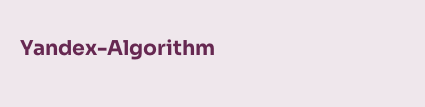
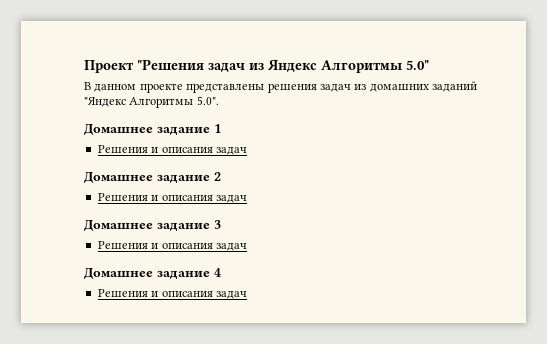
[20,39,215,60] Yandex-Algorithm -> [84,59,429,73] [84,81,477,93] [84,96,219,108] [84,124,221,136] [97,145,247,155] [84,172,221,184] [97,193,247,203] [84,220,221,232] [97,241,247,251] [84,268,221,280] [97,289,247,299] Проект "Решения задач из Яндекс Алгоритмы 5.0" // В данном проекте представлены решения задач из домашних заданий "Яндекс Алгоритмы 5.0". // Домашнее задание 1 // Решения и описания задач // Домашнее задание 2 // Решения и описания задач // Домашнее задание 3 // Решения и описания задач // Домашнее задание 4 // Решения и описания задач

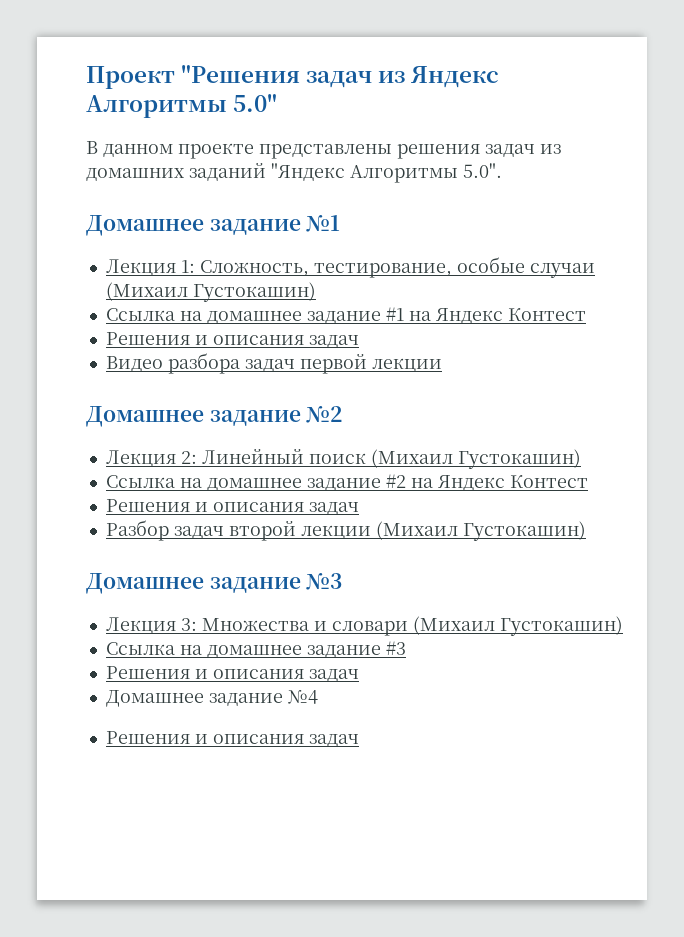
[214,124,221,133] [97,145,247,155] [84,172,221,184] [97,193,247,203] [84,220,221,232] [97,241,247,251] [84,268,221,280] [97,289,247,299] 1 // Решения и описания задач // Домашнее задание 2 // Решения и описания задач // Домашнее задание 3 // Решения и описания задач // Домашнее задание 4 // Решения и описания задач -> [306,215,341,232] [105,257,595,278] [105,282,316,302] [105,307,586,324] [105,332,359,348] [105,353,442,374] [86,406,343,427] [105,449,581,469] [105,474,588,491] [105,499,359,515] [105,520,586,541] [86,573,343,594] [105,616,623,636] [105,641,406,658] [105,666,359,682] [105,690,318,707] [105,731,359,747] №1 // Лекция 1: Сложность, тестирование, особые случаи (Михаил Густокашин) // Ссылка на домашнее задание #1 на Яндекс Контест // Решения и описания задач // Видео разбора задач первой лекции // Домашнее задание №2 // Лекция 2: Линейный поиск (Михаил Густокашин) // Ссылка на домашнее задание #2 на Яндекс Контест // Решения и описания задач // Разбор задач второй лекции (Михаил Густокашин) // Домашнее задание №3 // Лекция 3: Множества и словари (Михаил Густокашин) // Ссылка на домашнее задание #3 // Решения и описания задач // Домашнее задание №4 // Решения и описания задач

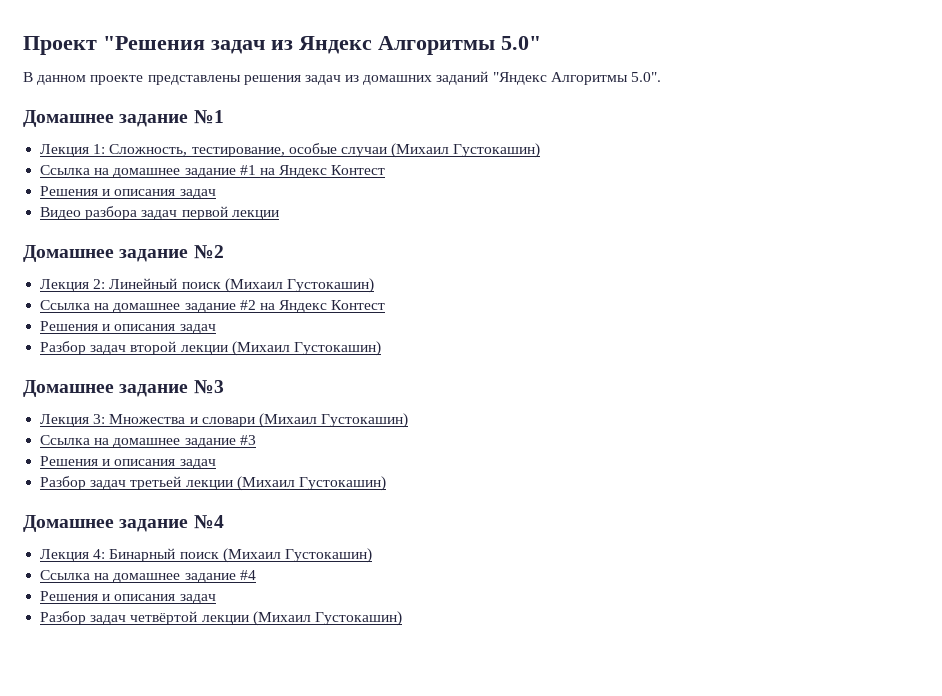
[105,690,318,707] [105,731,359,747] Домашнее задание №4 // Решения и описания задач -> [40,476,386,491] [23,515,224,532] [40,548,372,563] [40,570,256,583] [40,591,216,604] [40,611,402,626] Разбор задач третьей лекции (Михаил Густокашин) // Домашнее задание №4 // Лекция 4: Бинарный поиск (Михаил Густокашин) // Ссылка на домашнее задание #4 // Решения и описания задач // Разбор задач четвёртой лекции (Михаил Густокашин)

